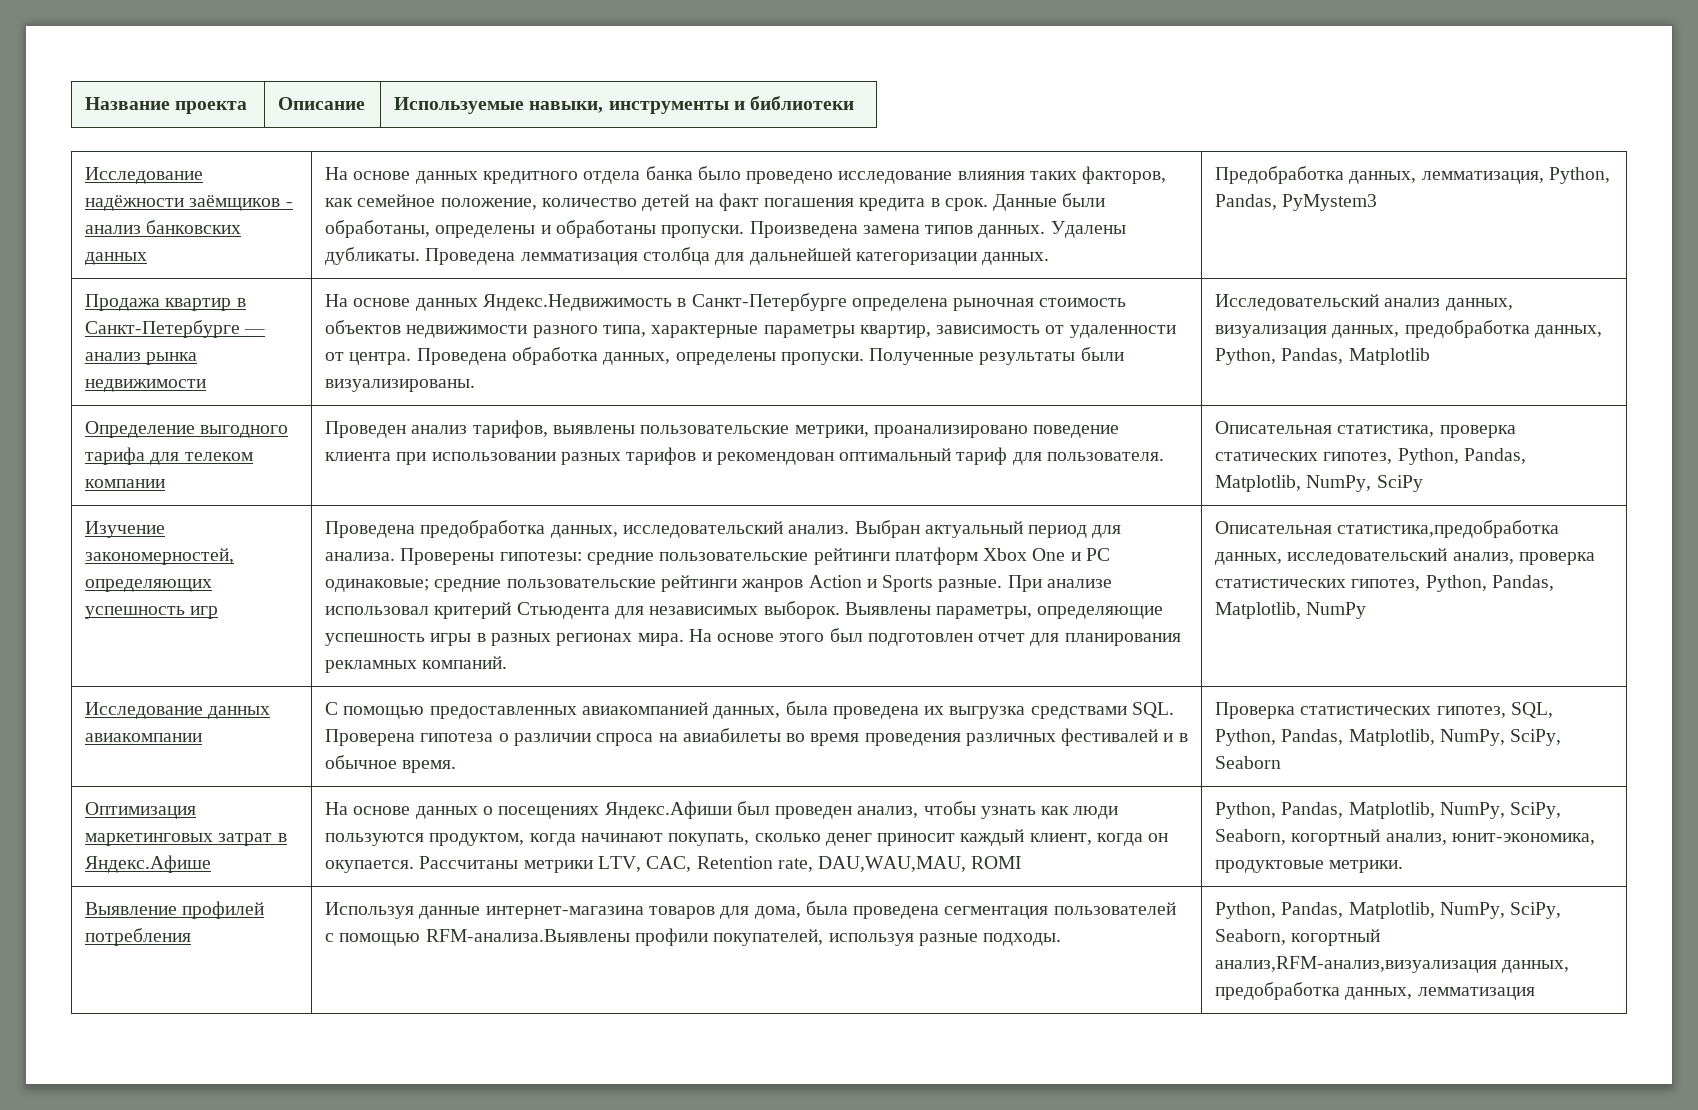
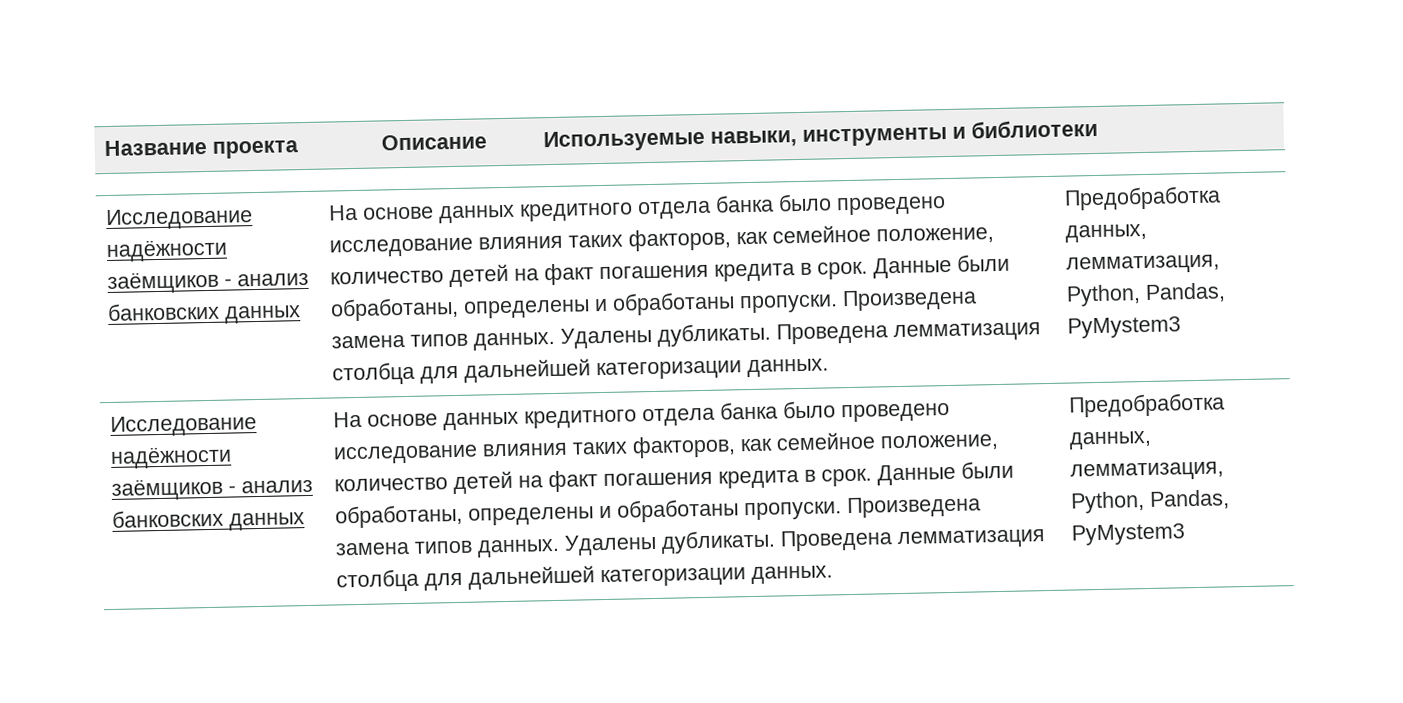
[85,294,246,311] [85,320,266,338] [85,352,198,365] [85,379,207,392] [325,293,1127,311] [325,320,1176,338] [325,347,1124,365] [325,379,476,392] [1215,294,1513,311] [1215,320,1602,338] [1215,348,1430,365] [85,421,289,438] [85,447,253,465] [85,479,166,488] [325,420,1120,438] [325,447,1164,465] [1215,421,1516,438] [1215,448,1526,465] [1215,475,1423,492] [85,521,166,538] [85,548,235,565] [85,579,213,592] [85,606,219,619] [325,520,1122,538] [325,547,1110,565] [325,575,1112,592] [325,601,1164,619] [325,628,1181,646] [325,656,508,673] [1215,520,1560,538] [1215,548,1595,565] [1215,575,1554,592] [1215,602,1367,619] [85,702,271,719] [85,733,203,742] [325,701,1174,719] [325,728,1188,746] [325,755,457,773] [1215,702,1553,719] [1215,729,1562,746] [1215,756,1282,769] [85,802,197,819] [85,833,287,846] [85,855,212,873] [325,801,1119,819] [325,829,1169,846] [325,856,1023,873] [1215,802,1562,819] [1215,829,1595,846] [1215,860,1404,873] [85,901,265,919] [85,928,192,946] [325,901,1176,919] [325,928,1062,946] [1215,902,1562,919] [1215,929,1381,946] [1215,956,1570,973] [1215,982,1535,1000] Продажа квартир в Санкт-Петербурге — анализ рынка недвижимости | На основе данных Яндекс.Недвижимость в Санкт-Петербурге определена рыночная стоимость объектов недвижимости разного типа, характерные параметры квартир, зависимость от удаленности от центра. Проведена обработка данных, определены пропуски. Полученные результаты были визуализированы. | Исследовательский анализ данных, визуализация данных, предобработка данных, Python, Pandas, Matplotlib // Определение выгодного тарифа для телеком компании | Проведен анализ тарифов, выявлены пользовательские метрики, проанализировано поведение клиента при использовании разных тарифов и рекомендован оптимальный тариф для пользователя. | Описательная статистика, проверка статических гипотез, Python, Pandas, Matplotlib, NumPy, SciPy // Изучение закономерностей, определяющих успешность игр | Проведена предобработка данных, исследовательский анализ. Выбран актуальный период для анализа. Проверены гипотезы: средние пользовательские рейтинги платформ Xbox One и PC одинаковые; средние пользовательские рейтинги жанров Action и Sports разные. При анализе использовал критерий Стьюдента для независимых выборок. Выявлены параметры, определяющие успешность игры в разных регионах мира. На основе этого был подготовлен отчет для планирования рекламных компаний. | Описательная статистика,предобработка данных, исследовательский анализ, проверка статистических гипотез, Python, Pandas, Matplotlib, NumPy // Исследование данных авиакомпании | С помощью предоставленных авиакомпанией данных, была проведена их выгрузка средствами SQL. Проверена гипотеза о различии спроса на авиабилеты во время проведения различных фестивалей и в обычное время. | Проверка статистических гипотез, SQL, Python, Pandas, Matplotlib, NumPy, SciPy, Seaborn // Оптимизация маркетинговых затрат в Яндекс.Афише | На основе данных о посещениях Яндекс.Афиши был проведен анализ, чтобы узнать как люди пользуются продуктом, когда начинают покупать, сколько денег приносит каждый клиент, когда он окупается. Рассчитаны метрики LTV, CAC, Retention rate, DAU,WAU,MAU, ROMI | Python, Pandas, Matplotlib, NumPy, SciPy, Seaborn, когортный анализ, юнит-экономика, продуктовые метрики. // Выявление профилей потребления | Используя данные интернет-магазина товаров для дома, была проведена сегментация пользователей с помощью RFM-анализа.Выявлены профили покупателей, используя разные подходы. | Python, Pandas, Matplotlib, NumPy, SciPy, Seaborn, когортный анализ,RFM-анализ,визуализация данных, предобработка данных, лемматизация -> [109,414,257,438] [109,445,232,469] [110,477,313,501] [111,508,305,531] [332,400,950,431] [332,431,999,465] [333,460,1014,495] [334,495,981,529] [334,529,1046,558] [335,565,833,593] [1067,392,1225,418] [1068,430,1152,450] [1069,461,1224,482] [1069,489,1230,514] [1070,523,1185,546] Исследование надёжности заёмщиков - анализ банковских данных | На основе данных кредитного отдела банка было проведено исследование влияния таких факторов, как семейное положение, количество детей на факт погашения кредита в срок. Данные были обработаны, определены и обработаны пропуски. Произведена замена типов данных. Удалены дубликаты. Проведена лемматизация столбца для дальнейшей категоризации данных. | Предобработка данных, лемматизация, Python, Pandas, PyMystem3

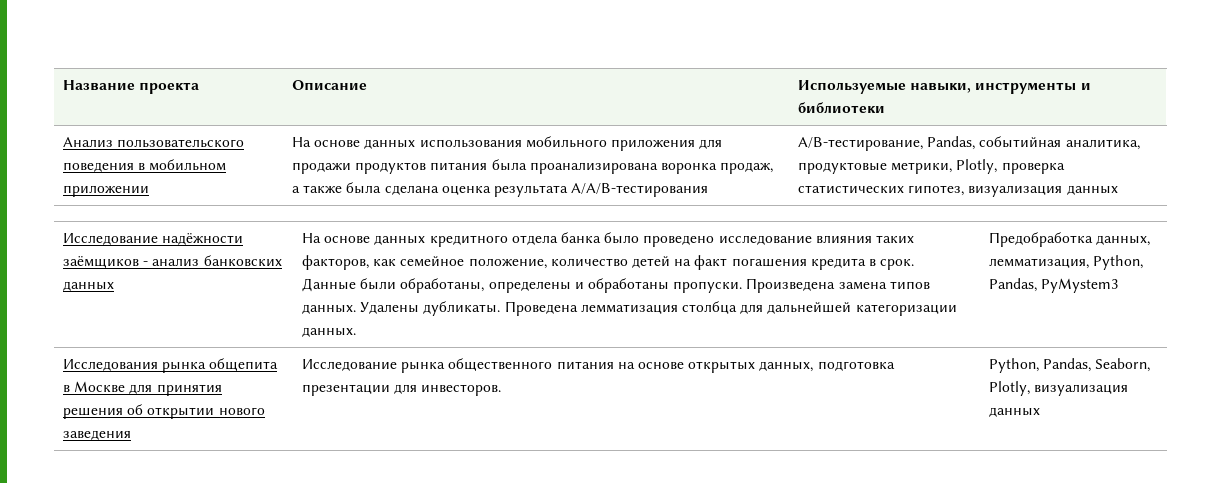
(1098, 128) none -> [63,137,245,148] [63,159,227,172] [63,185,150,197] [292,136,723,151] [292,159,774,174] [292,182,709,197] [798,136,1140,151] [798,159,1065,174] [798,185,1118,197] // Анализ пользовательского поведения в мобильном приложении | На основе данных использования мобильного приложения для продажи продуктов питания была проанализирована воронка продаж, а также была сделана оценка результата A/A/B-тестирования | A/B-тестирование, Pandas, событийная аналитика, продуктовые метрики, Plotly, проверка статистических гипотез, визуализация данных
[109,414,257,438] [109,445,232,469] [110,477,313,501] [111,508,305,531] [332,400,950,431] [332,431,999,465] [333,460,1014,495] [334,495,981,529] [334,529,1046,558] [335,565,833,593] [1067,392,1225,418] [1068,430,1152,450] [1069,461,1224,482] [1069,489,1230,514] [1070,523,1185,546] Исследование надёжности заёмщиков - анализ банковских данных | На основе данных кредитного отдела банка было проведено исследование влияния таких факторов, как семейное положение, количество детей на факт погашения кредита в срок. Данные были обработаны, определены и обработаны пропуски. Произведена замена типов данных. Удалены дубликаты. Проведена лемматизация столбца для дальнейшей категоризации данных. | Предобработка данных, лемматизация, Python, Pandas, PyMystem3 -> [63,358,279,373] [63,381,222,396] [63,404,265,419] [63,430,132,440] [302,358,895,373] [302,384,502,396] [989,358,1151,373] [989,381,1129,396] [989,407,1041,417] Исследования рынка общепита в Москве для принятия решения об открытии нового заведения | Исследование рынка общественного питания на основе открытых данных, подготовка презентации для инвесторов. | Python, Pandas, Seaborn, Plotly, визуализация данных

